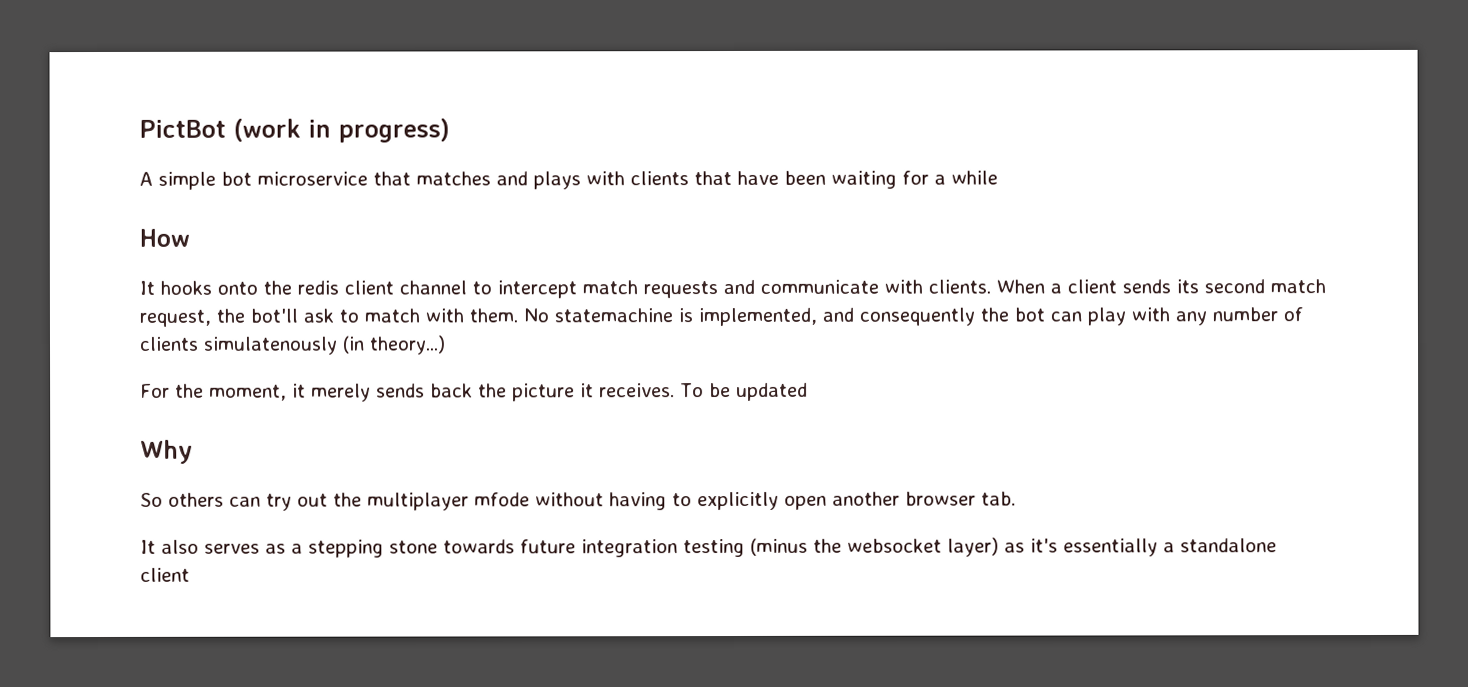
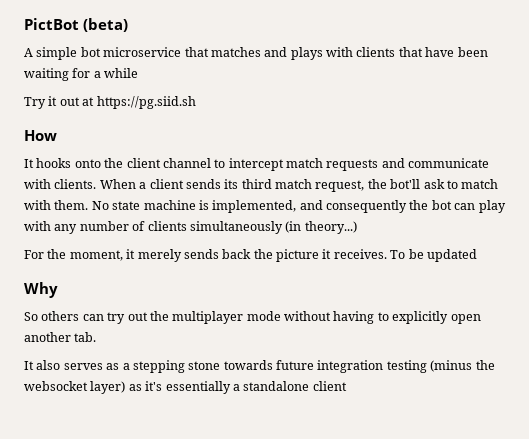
[233,118,450,143] (work in progress) -> [83,18,128,32] (beta)
(998, 177) none -> [24,96,196,109] // Try it out at https://pg.siid.sh
[297,280,339,295] redis -> (124, 163) none
[1204,279,1265,294] second -> [241,179,272,189] third
[554,308,673,323] statemachine -> [112,200,196,210] state machine
[203,336,338,355] simulatenously -> [189,221,283,234] simultaneously
[474,492,530,507] mfode -> [246,311,281,321] mode
[905,491,976,506] browser -> (71, 337) none

